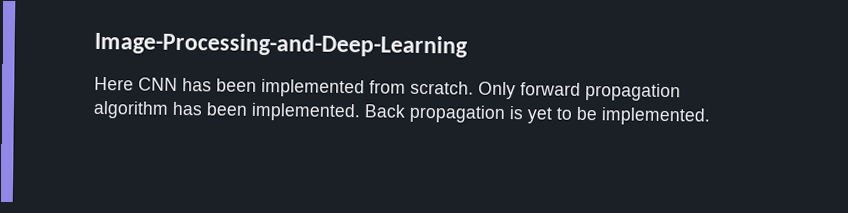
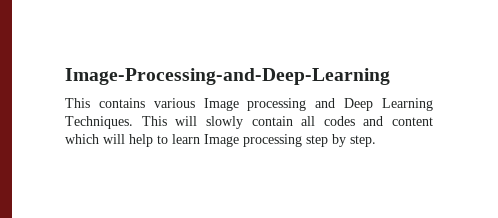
[94,76,681,102] [93,100,710,126] Here CNN has been implemented from scratch. Only forward propagation algorithm has been implemented. Back propagation is yet to be implemented. -> [65,98,433,111] [65,116,433,129] [65,134,376,147] This contains various Image processing and Deep Learning Techniques. This will slowly contain all codes and content which will help to learn Image processing step by step.

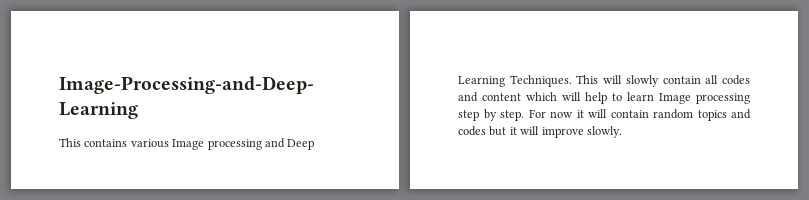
(376, 141) none -> [528,109,751,121] [458,126,622,138] For now it will contain random topics and codes but it will improve slowly.

